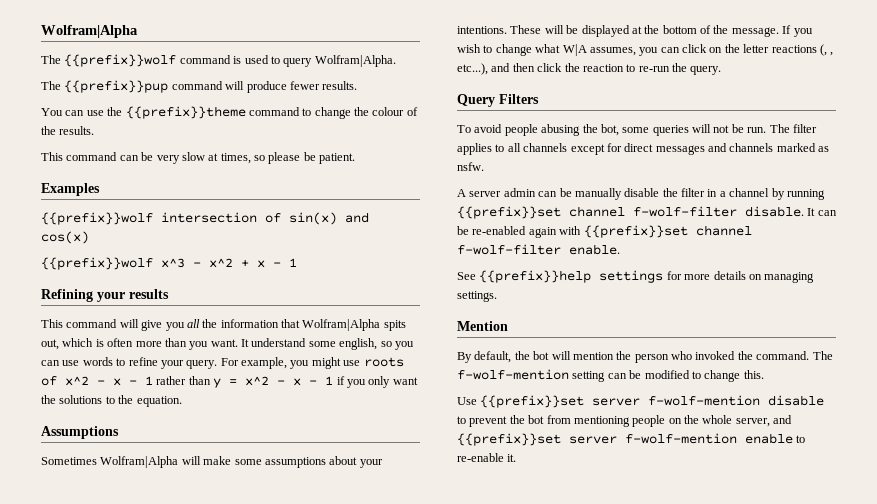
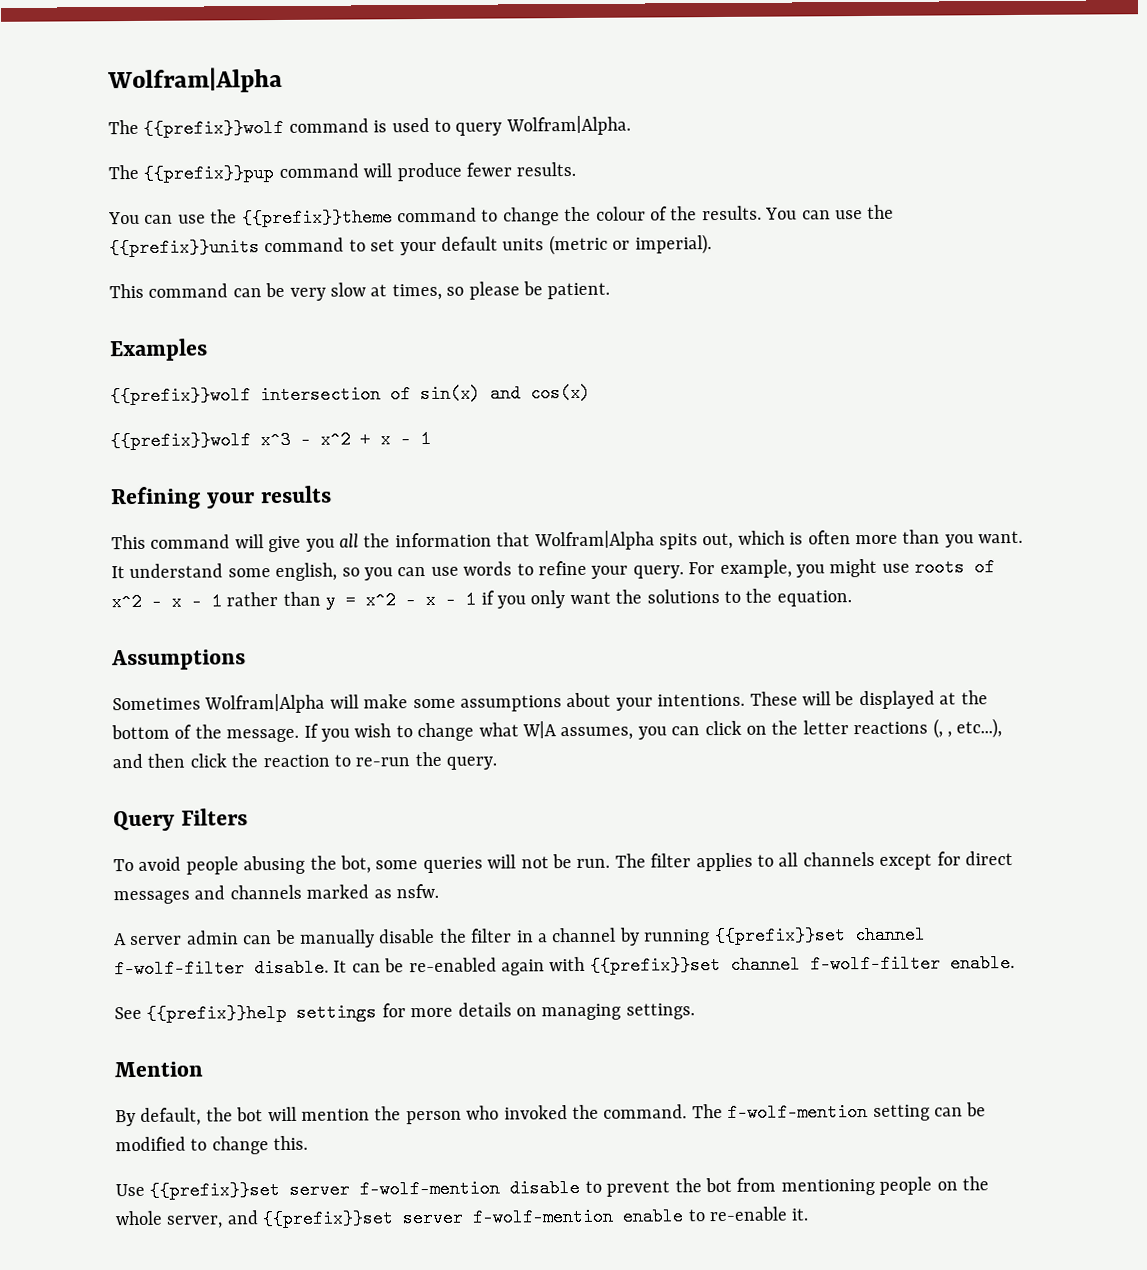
(95, 130) none -> [765,204,895,220] [109,234,712,258] You can use the {{prefix}}units command to set your default units (metric or imperial).

